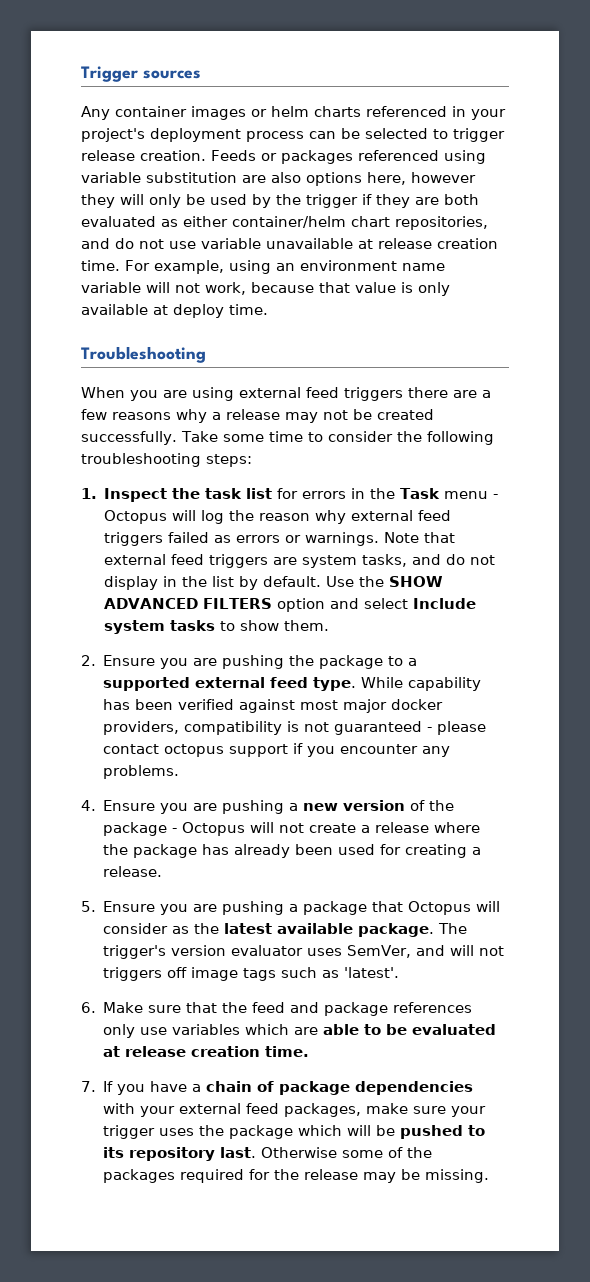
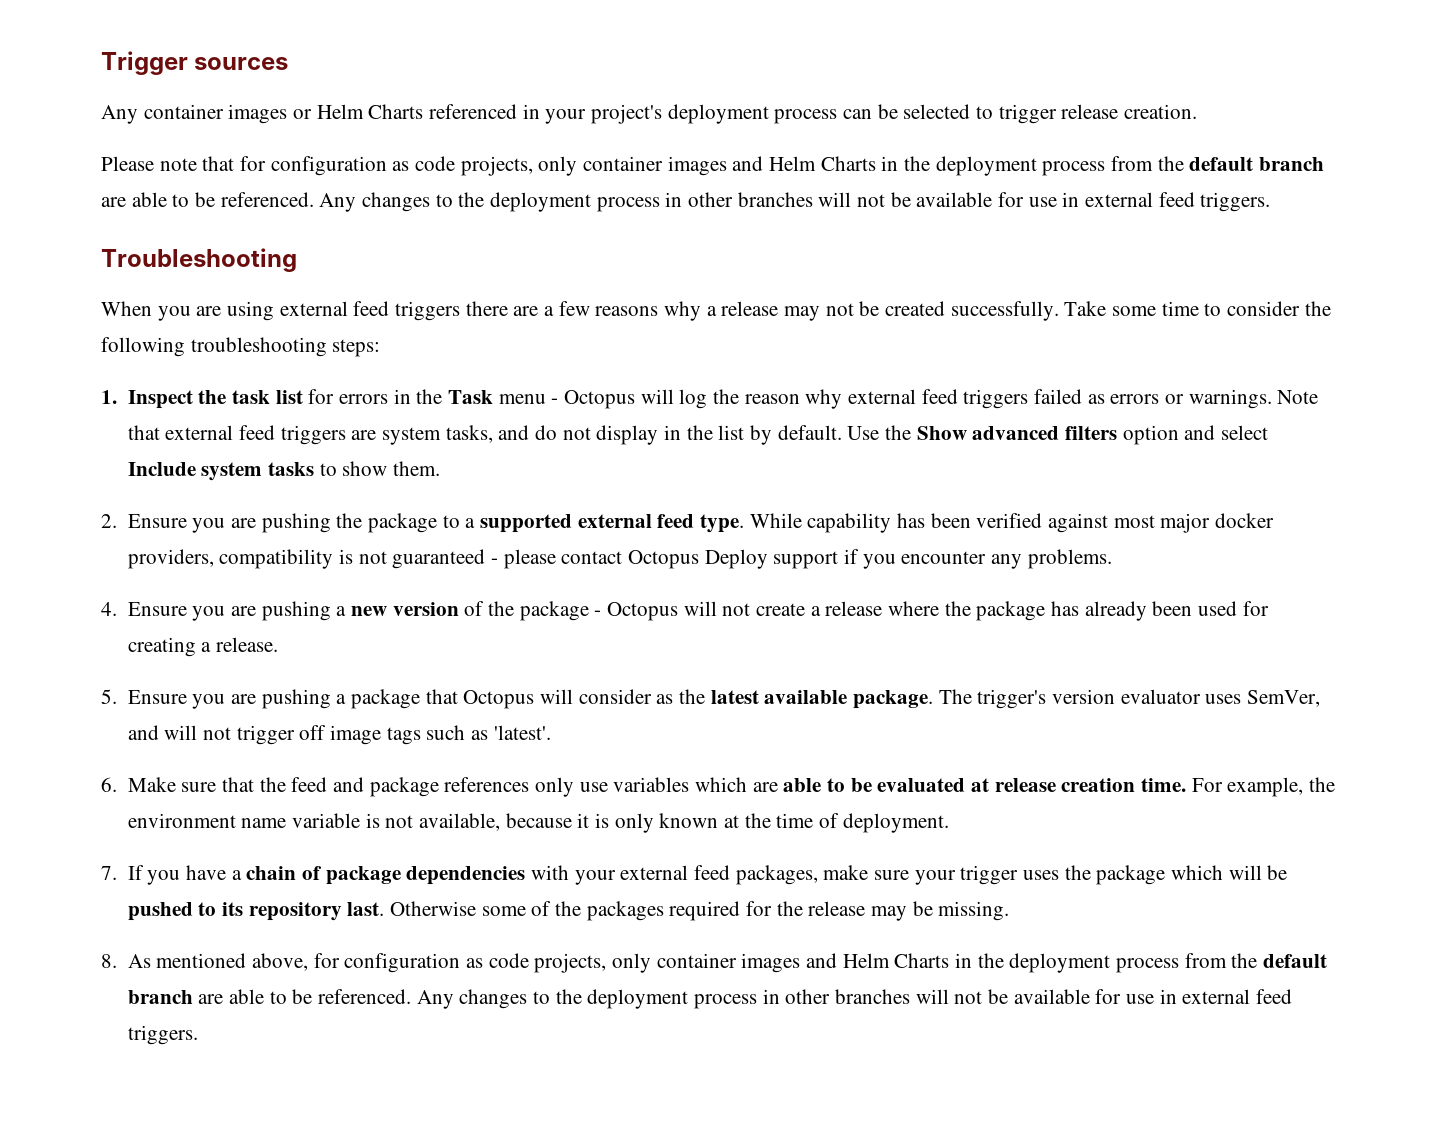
[271,106,361,117] helm charts -> [316,104,424,119] Helm Charts
[211,150,486,164] [81,172,476,186] [81,194,479,208] [81,216,488,230] [81,238,498,249] [81,260,445,274] [81,282,450,296] [81,304,268,318] Feeds or packages referenced using variable substitution are also options here, however they will only be used by the trigger if they are both evaluated as either container/helm chart repositories, and do not use variable unavailable at release creation time. For example, using an environment name variable will not work, because that value is only available at deploy time. -> [101,156,1325,176] [101,192,1271,212] // Please note that for configuration as code projects, only container images and Helm Charts in the deployment process from the default branch are able to be referenced. Any changes to the deployment process in other branches will not be available for use in external feed triggers.
[389,576,444,587] [104,598,273,609] SHOW ADVANCED FILTERS -> [916,426,1117,440] Show advanced filters
[164,744,225,757] octopus -> [627,549,768,569] Octopus Deploy
[103,967,163,981] triggers -> [236,725,295,745] trigger
(310, 1051) none -> [1191,777,1335,797] [127,813,949,833] For example, the environment name variable is not available, because it is only known at the time of deployment.
(490, 1176) none -> [101,953,1327,973] [127,989,1292,1009] [127,1025,198,1045] // 8. As mentioned above, for configuration as code projects, only container images and Helm Charts in the deployment process from the default branch are able to be referenced. Any changes to the deployment process in other branches will not be available for use in external feed triggers.

